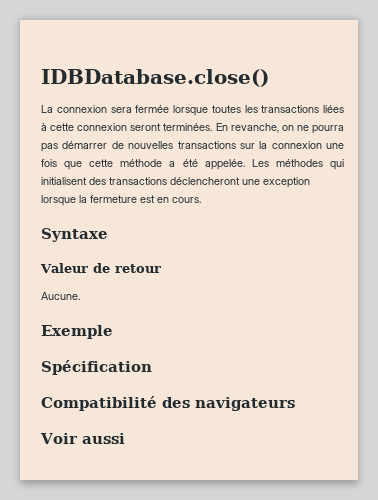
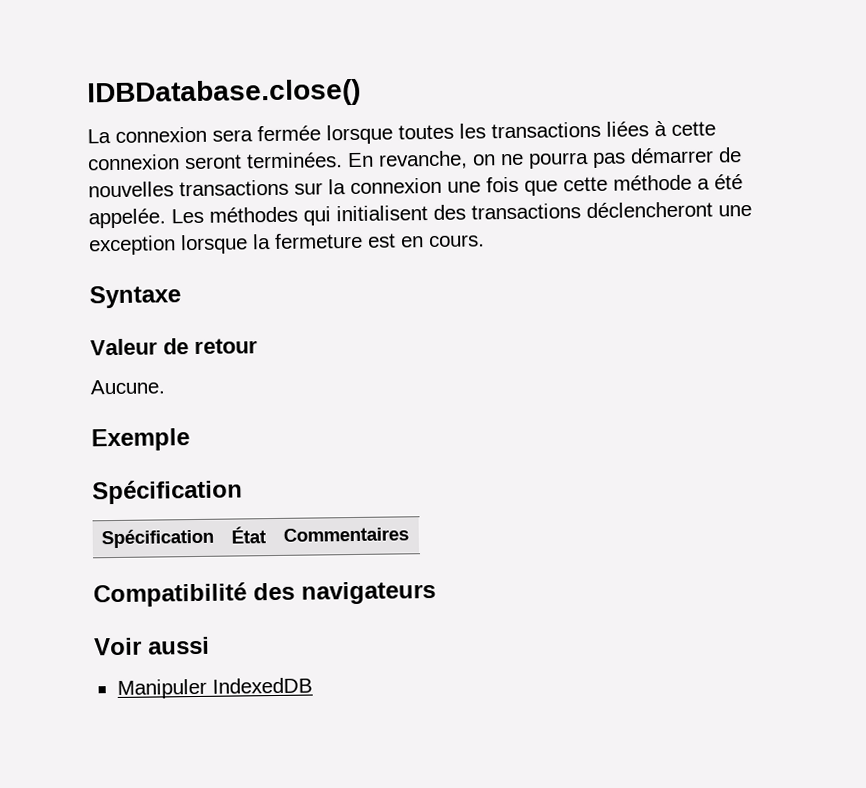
(152, 367) none -> [100,528,214,549] [230,526,266,544] [282,527,409,542] // Spécification | État | Commentaires
(125, 438) none -> [116,677,313,699] // Manipuler IndexedDB

